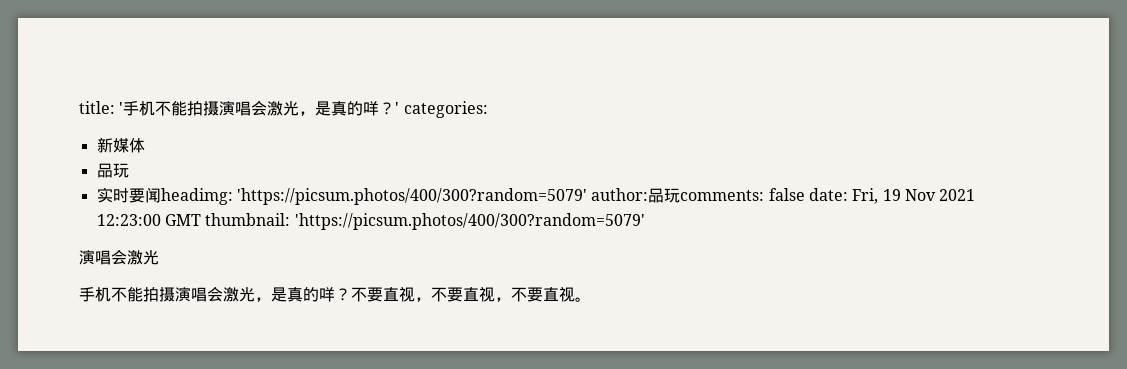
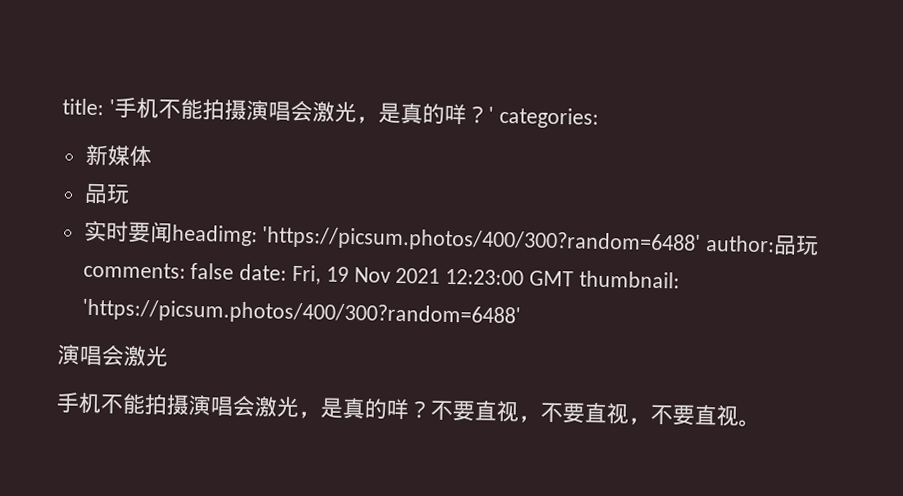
[236,188,587,205] 'https://picsum.photos/400/300?random=5079' -> [261,226,702,255] 'https://picsum.photos/400/300?random=6488'
[294,213,645,230] 'https://picsum.photos/400/300?random=5079' -> [81,298,521,328] 'https://picsum.photos/400/300?random=6488'

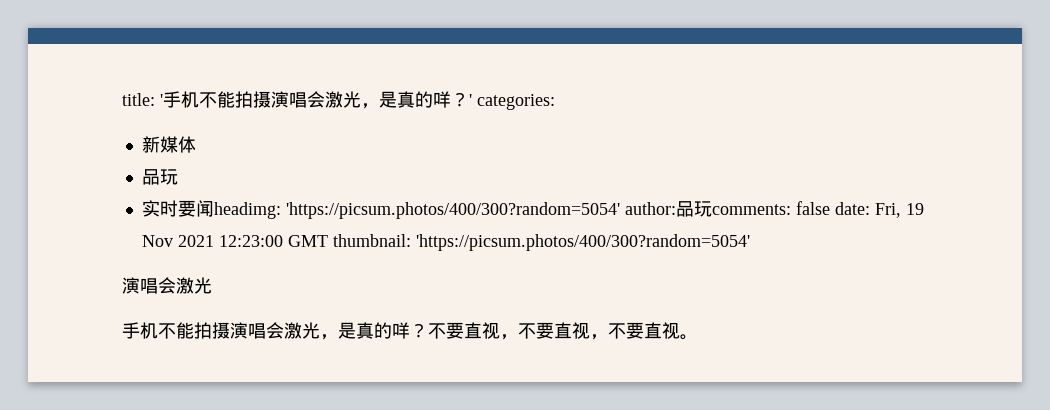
[261,226,702,255] 'https://picsum.photos/400/300?random=6488' -> [285,202,620,219] 'https://picsum.photos/400/300?random=5054'
[81,298,521,328] 'https://picsum.photos/400/300?random=6488' -> [415,234,750,251] 'https://picsum.photos/400/300?random=5054'

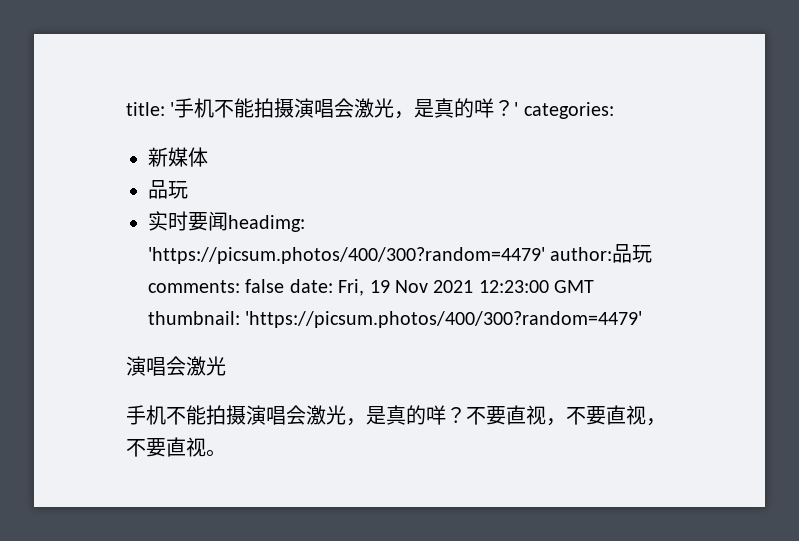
[285,202,620,219] 'https://picsum.photos/400/300?random=5054' -> [148,247,545,264] 'https://picsum.photos/400/300?random=4479'
[415,234,750,251] 'https://picsum.photos/400/300?random=5054' -> [245,311,643,328] 'https://picsum.photos/400/300?random=4479'

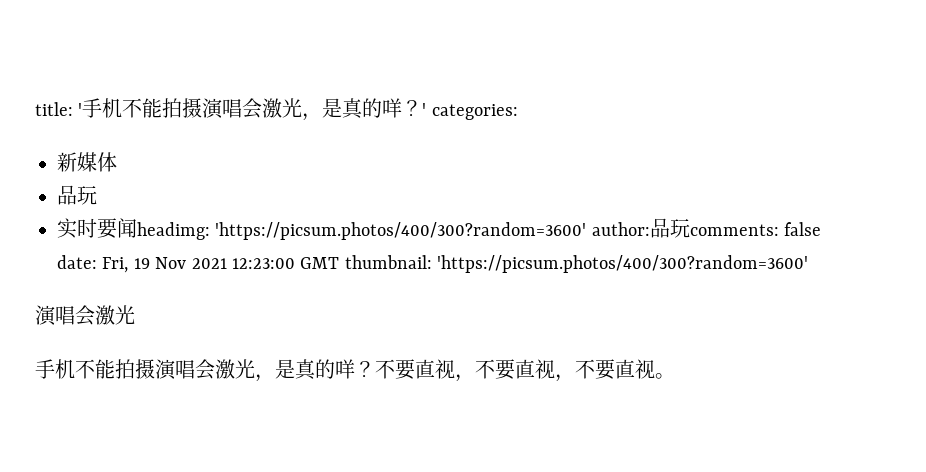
[148,247,545,264] 'https://picsum.photos/400/300?random=4479' -> [215,222,587,240] 'https://picsum.photos/400/300?random=3600'
[245,311,643,328] 'https://picsum.photos/400/300?random=4479' -> [437,255,809,273] 'https://picsum.photos/400/300?random=3600'

